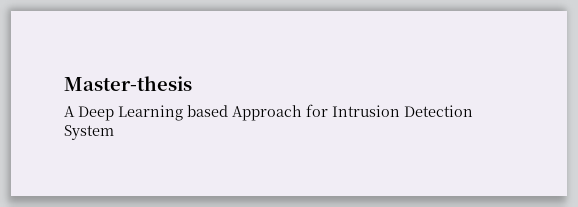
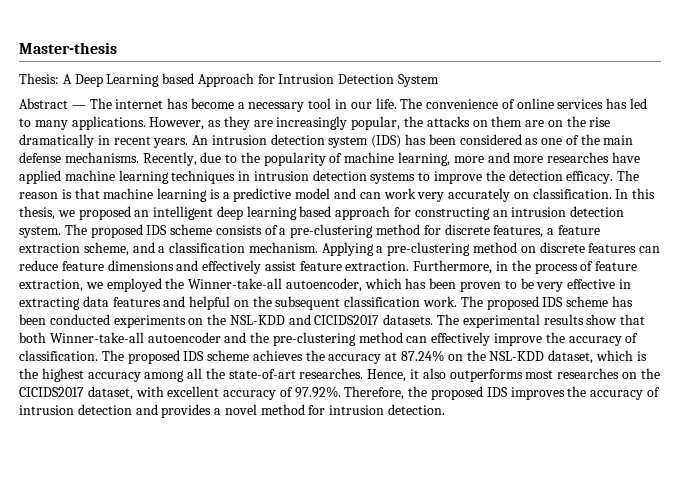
(192, 83) none -> [19,73,59,84] Thesis:
(114, 132) none -> [19,98,648,112] [19,116,611,130] [19,134,634,148] [19,152,640,166] [19,170,640,184] [19,188,656,202] [19,206,625,220] [19,224,600,238] [19,242,661,256] [19,260,638,274] [19,278,631,292] [19,296,633,310] [19,314,646,328] [19,332,639,346] [19,350,647,364] [19,368,660,382] [19,386,660,400] [19,404,446,418] // Abstract — The internet has become a necessary tool in our life. The convenience of online services has led to many applications. However, as they are increasingly popular, the attacks on them are on the rise dramatically in recent years. An intrusion detection system (IDS) has been considered as one of the main defense mechanisms. Recently, due to the popularity of machine learning, more and more researches have applied machine learning techniques in intrusion detection systems to improve the detection efficacy. The reason is that machine learning is a predictive model and can work very accurately on classification. In this thesis, we proposed an intelligent deep learning based approach for constructing an intrusion detection system. The proposed IDS scheme consists of a pre-clustering method for discrete features, a feature extraction scheme, and a classification mechanism. Applying a pre-clustering method on discrete features can reduce feature dimensions and effectively assist feature extraction. Furthermore, in the process of feature extraction, we employed the Winner-take-all autoencoder, which has been proven to be very effective in extracting data features and helpful on the subsequent classification work. The proposed IDS scheme has been conducted experiments on the NSL-KDD and CICIDS2017 datasets. The experimental results show that both Winner-take-all autoencoder and the pre-clustering method can effectively improve the accuracy of classification. The proposed IDS scheme achieves the accuracy at 87.24% on the NSL-KDD dataset, which is the highest accuracy among all the state-of-art researches. Hence, it also outperforms most researches on the CICIDS2017 dataset, with excellent accuracy of 97.92%. Therefore, the proposed IDS improves the accuracy of intrusion detection and provides a novel method for intrusion detection.

